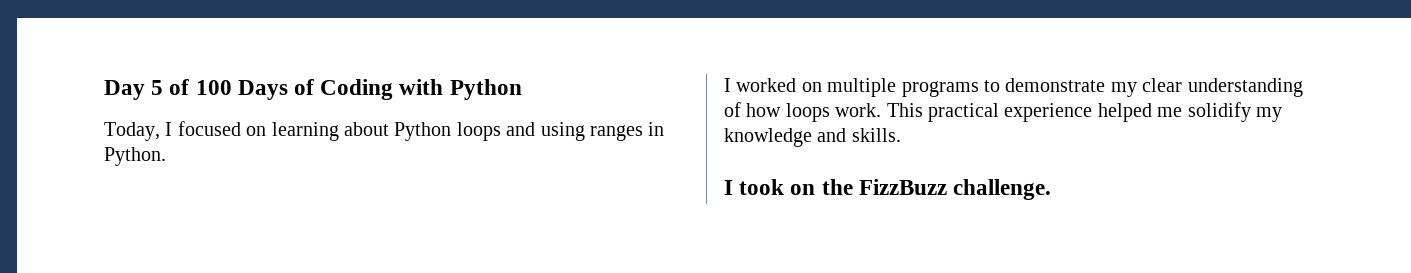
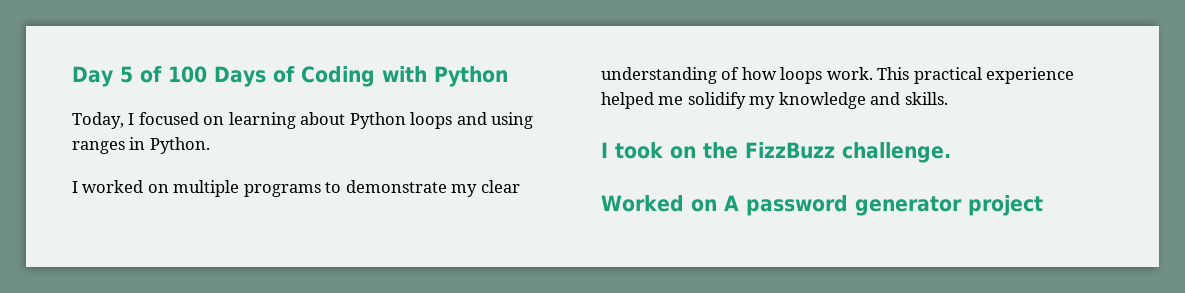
(1052, 189) none -> [601,195,1043,216] // Worked on A password generator project

